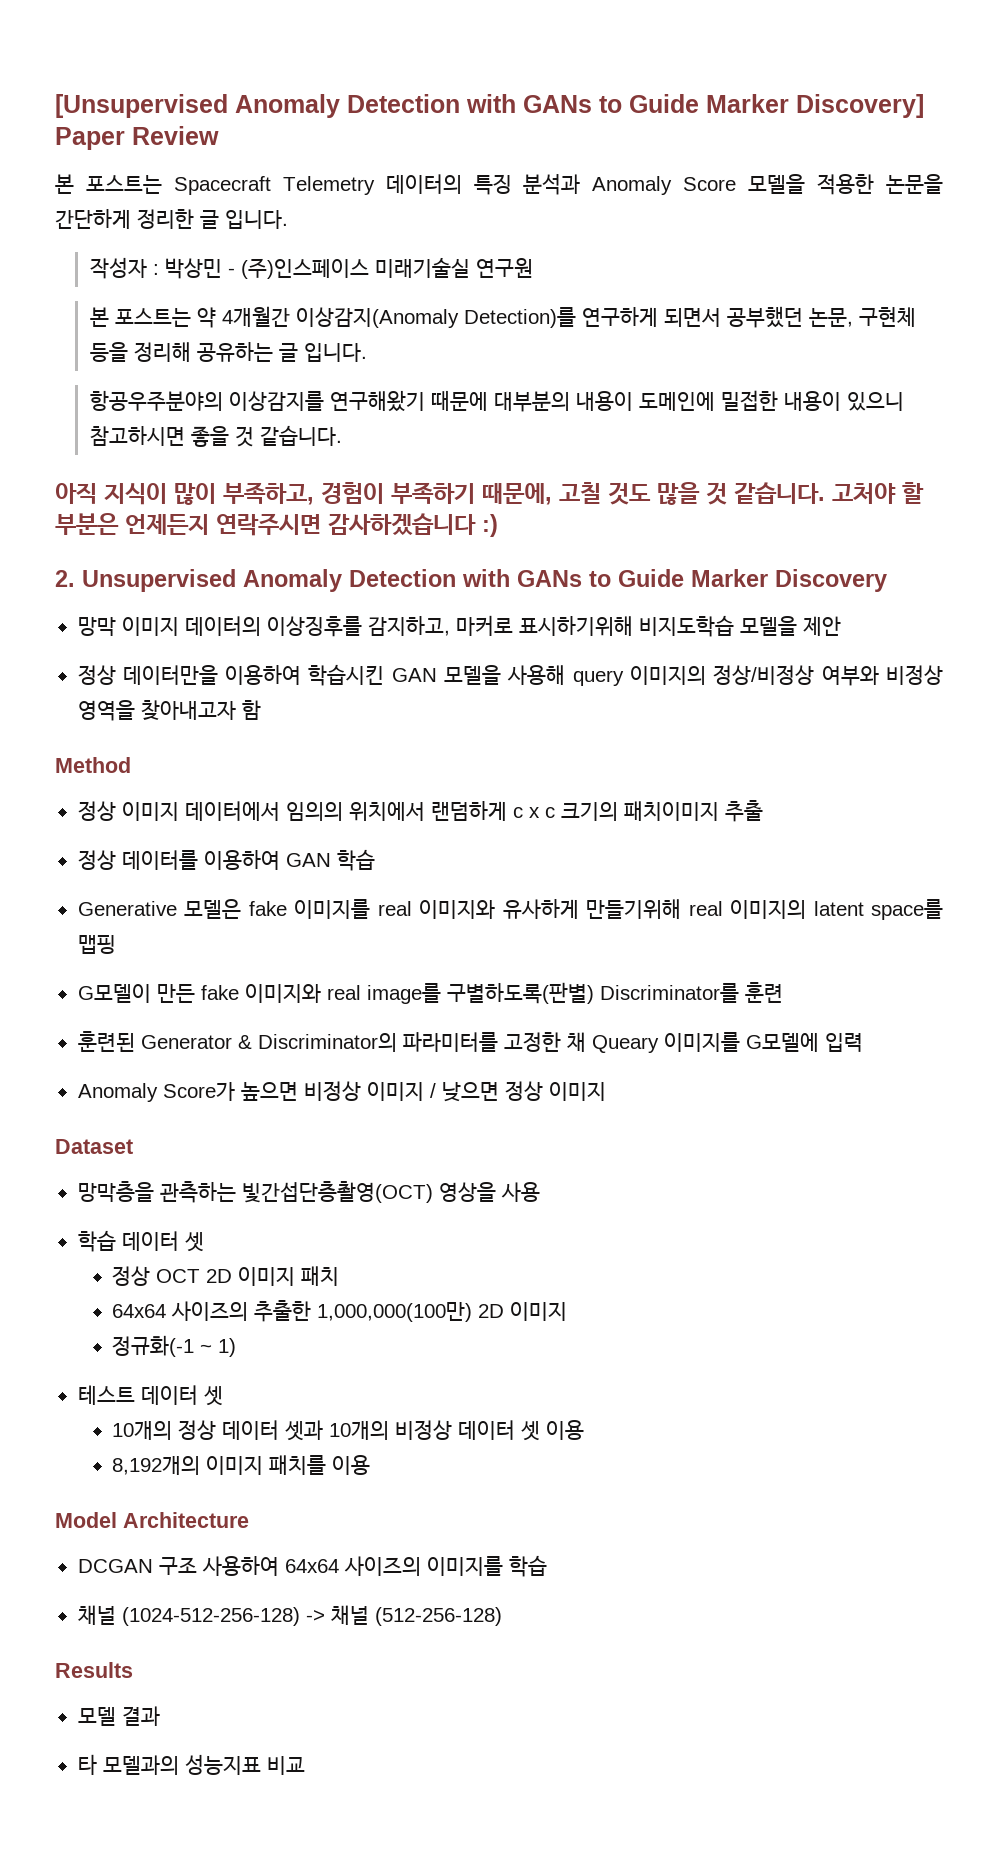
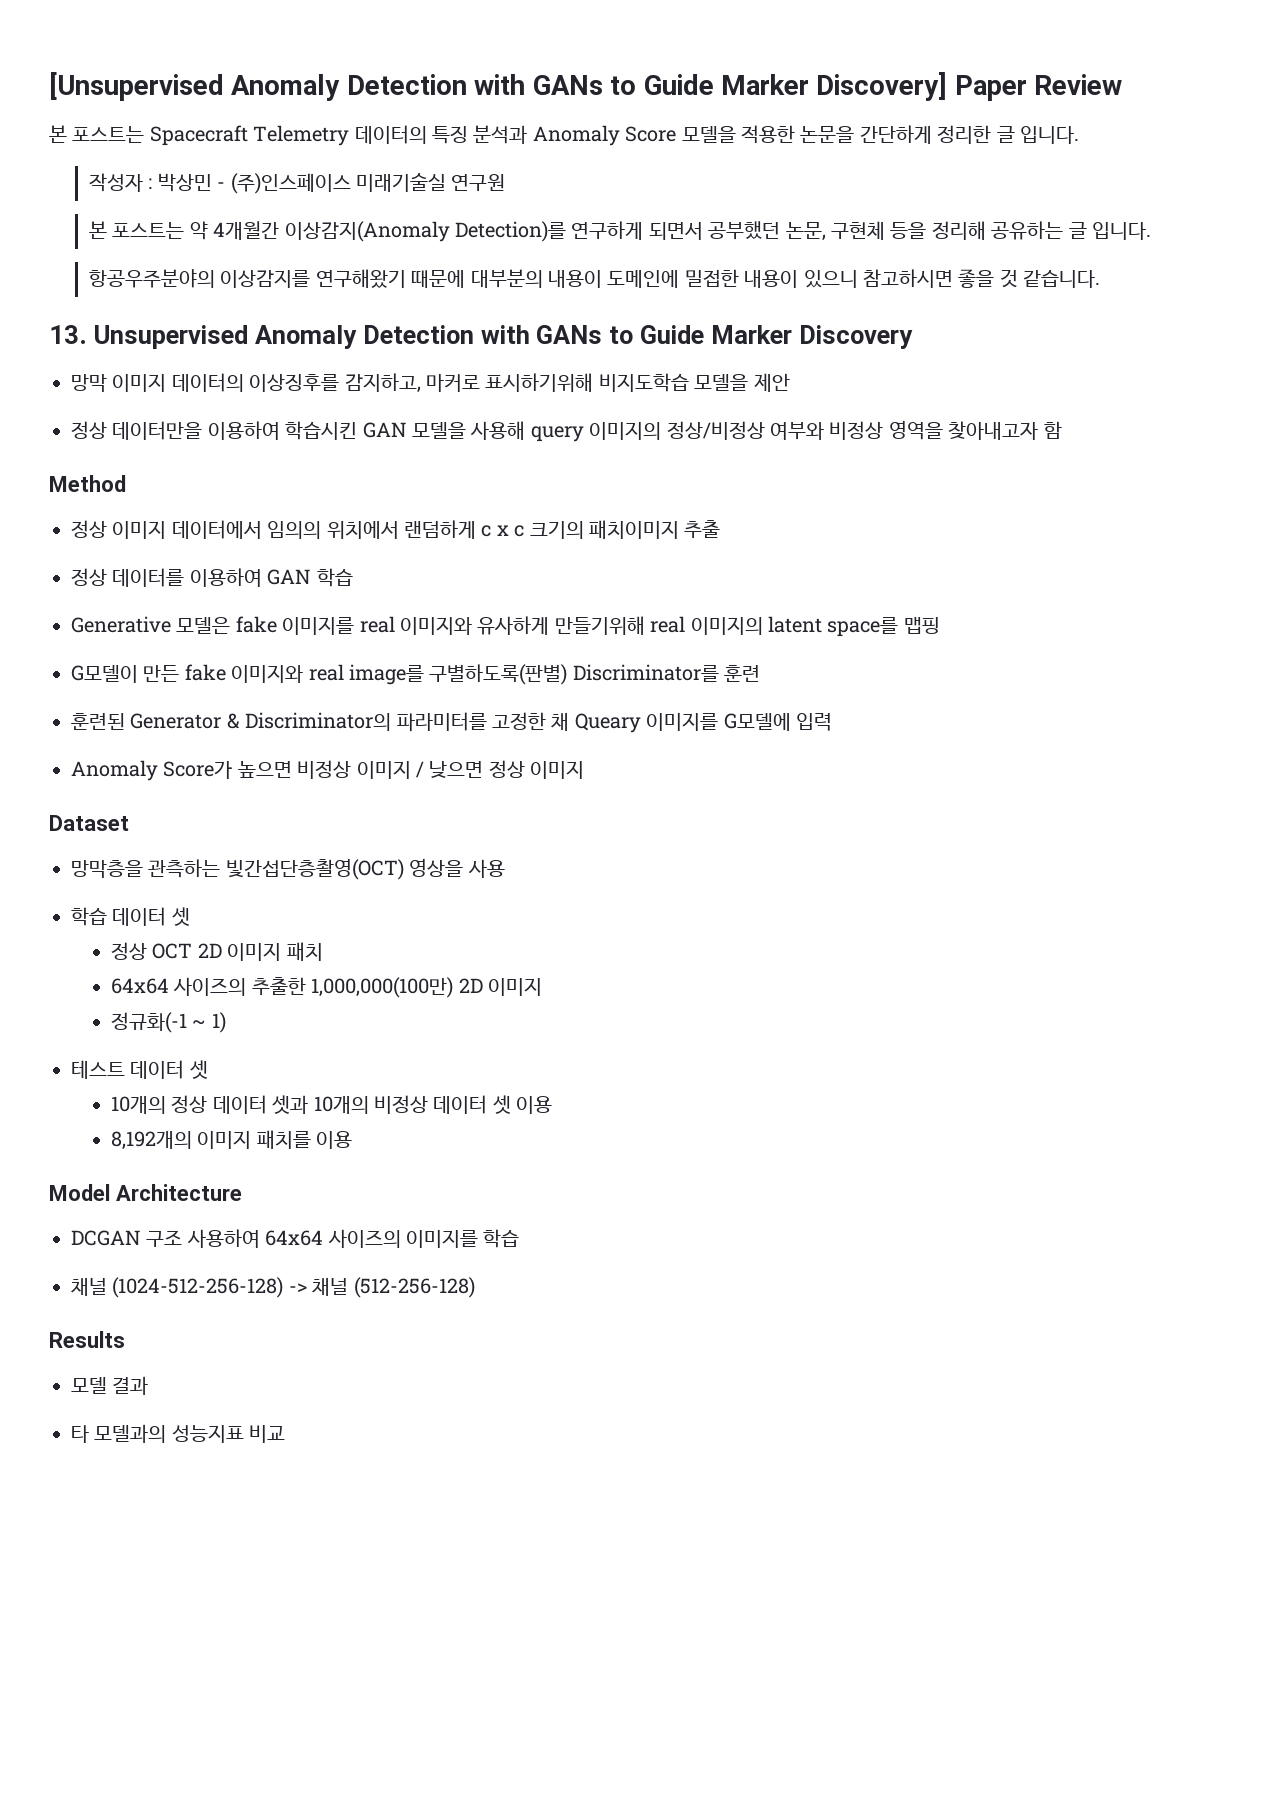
[55,482,924,505] [55,513,498,537] [55,570,75,587] 아직 지식이 많이 부족하고, 경험이 부족하기 때문에, 고칠 것도 많을 것 같습니다. 고처야 할 부분은 언제든지 연락주시면 감사하겠습니다 :) // 2. -> [49,325,87,344] 13.

